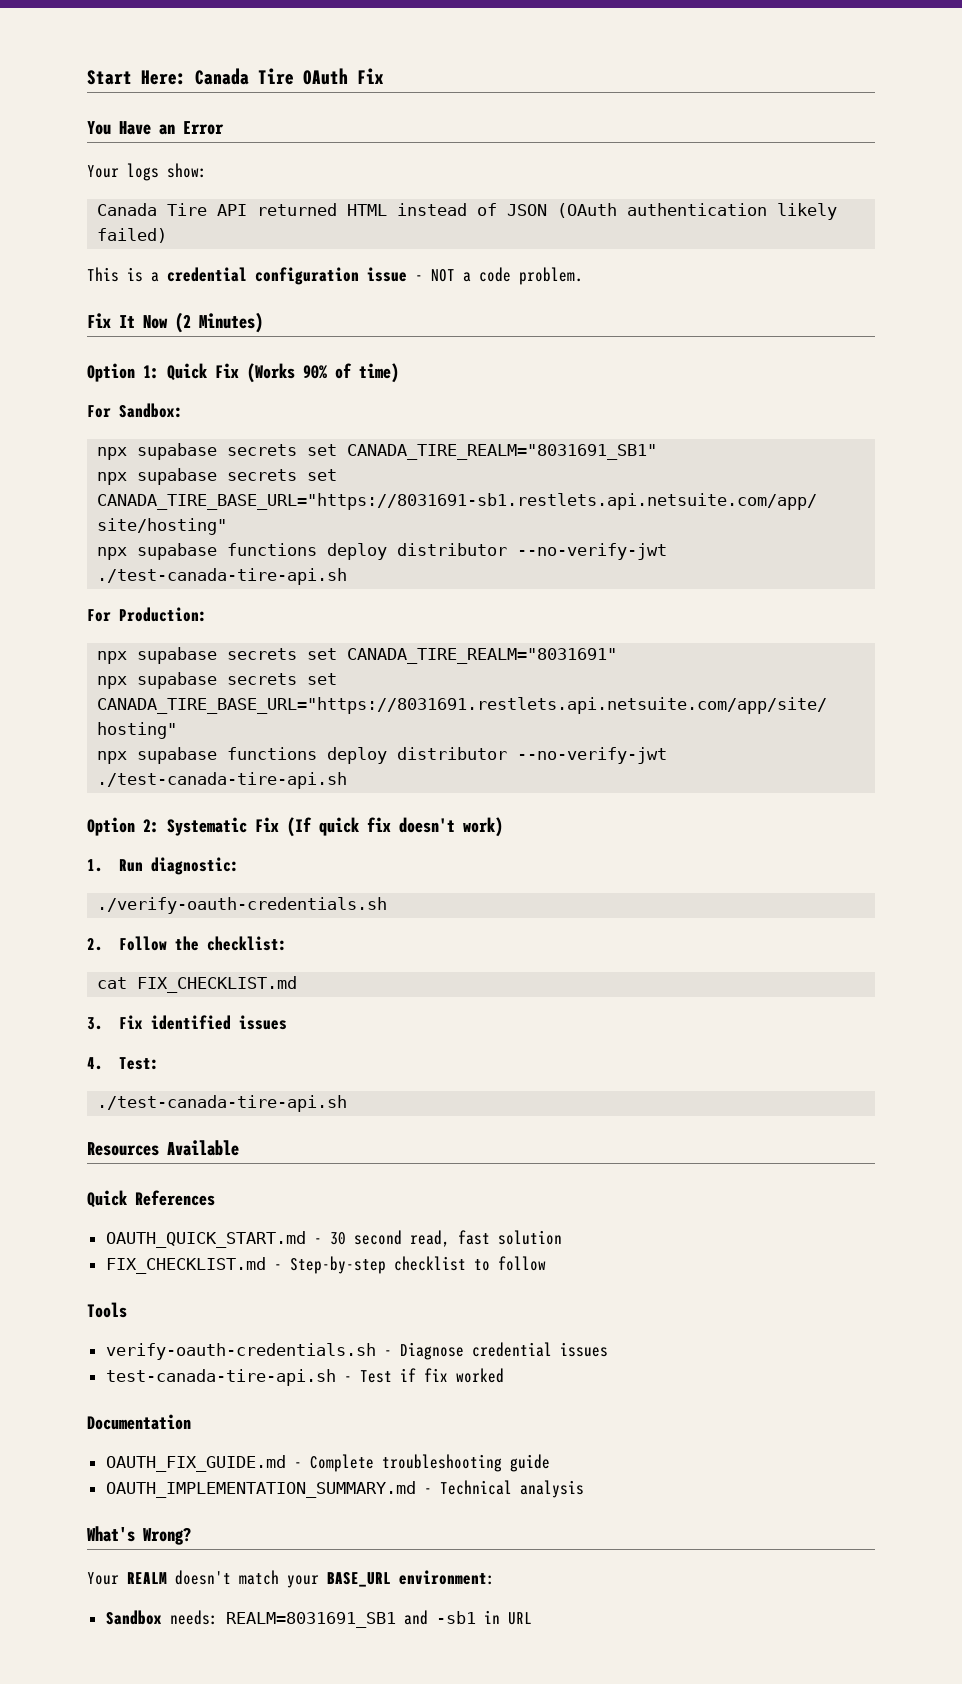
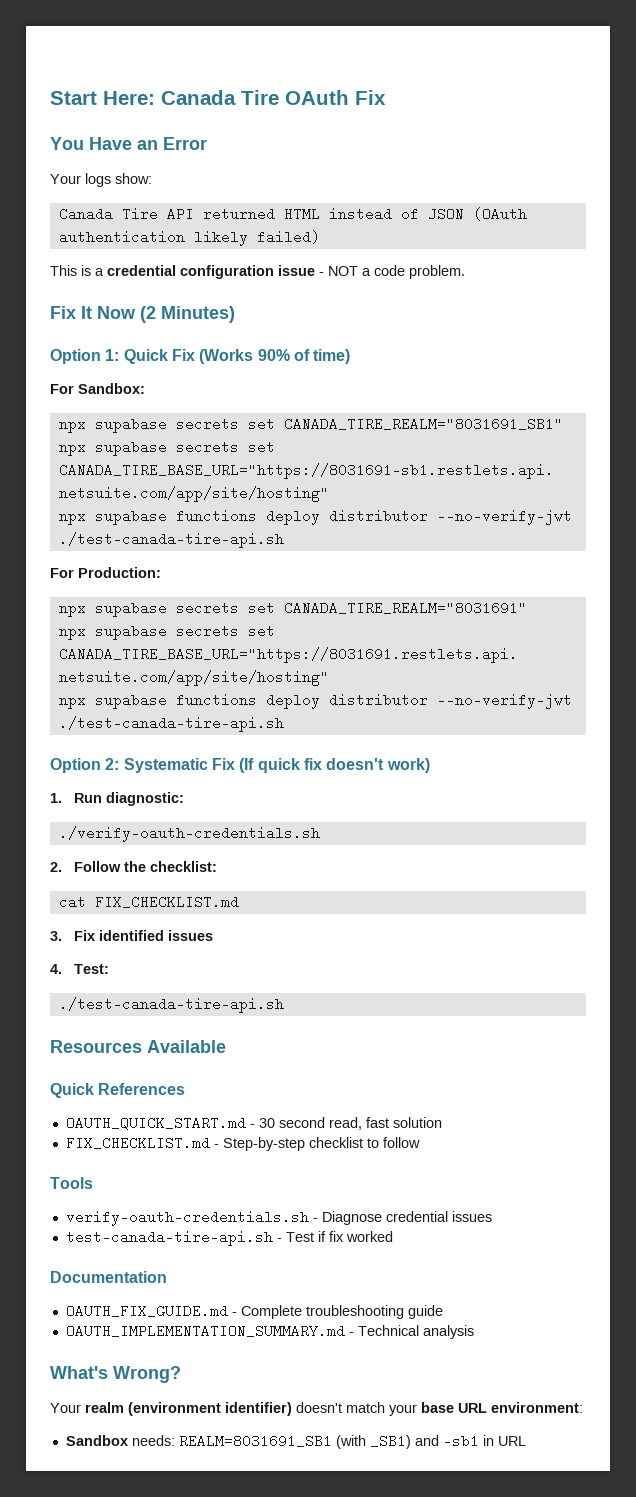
[127,1572,167,1584] REALM -> [85,1402,292,1416] realm (environment identifier)
[327,1572,391,1587] BASE_URL -> [421,1402,487,1413] base URL
(396, 1620) none -> [335,1434,411,1449] (with _SB1)

